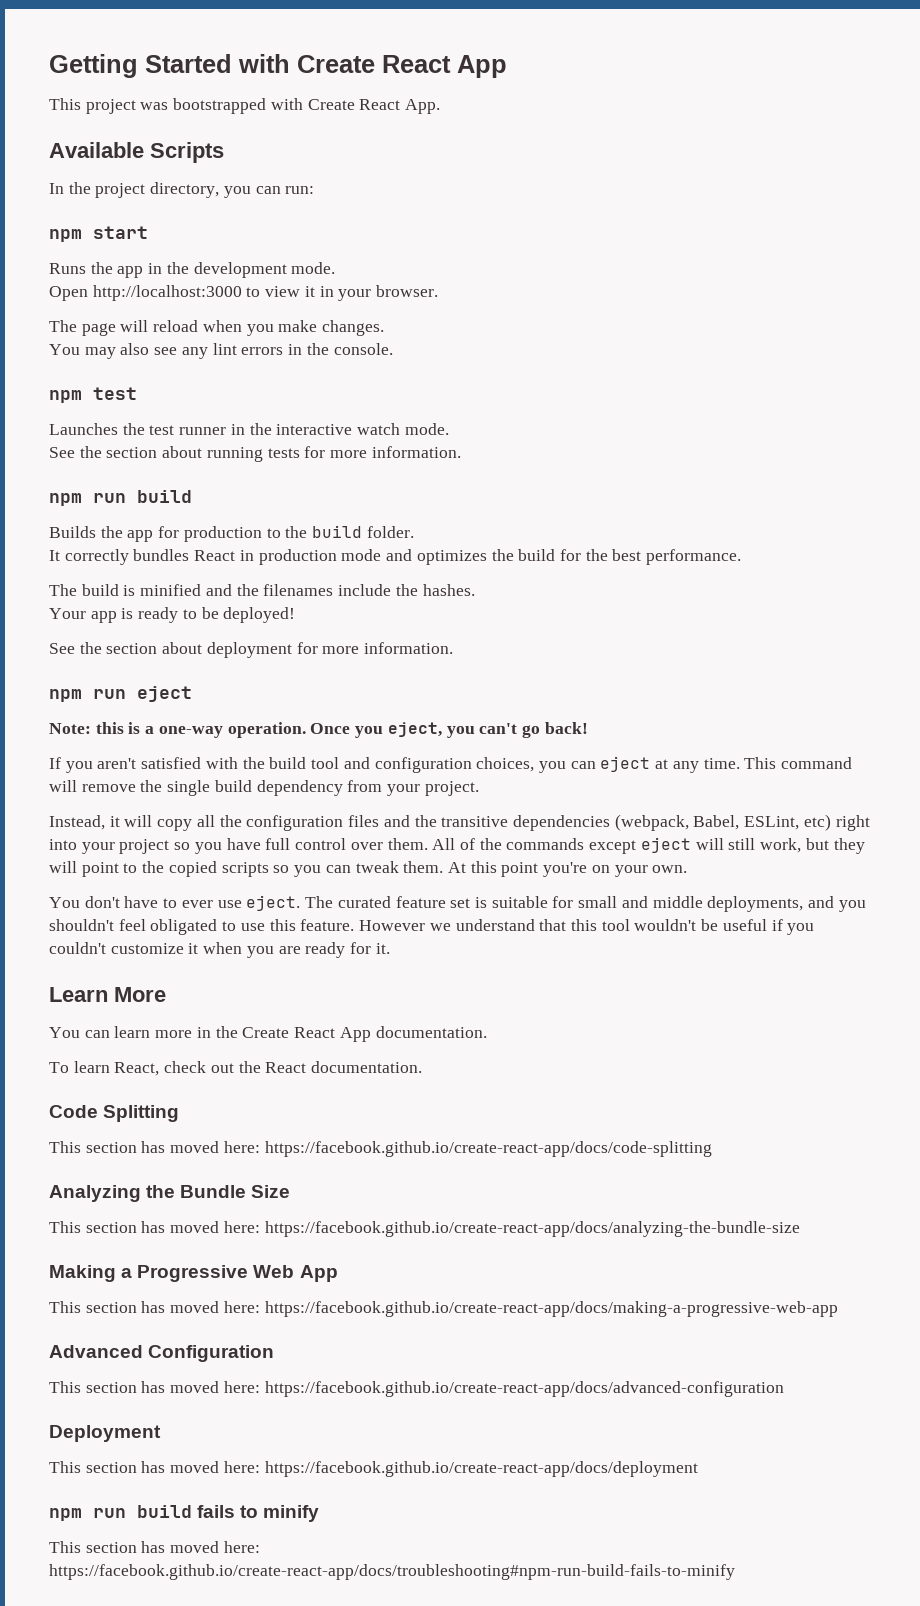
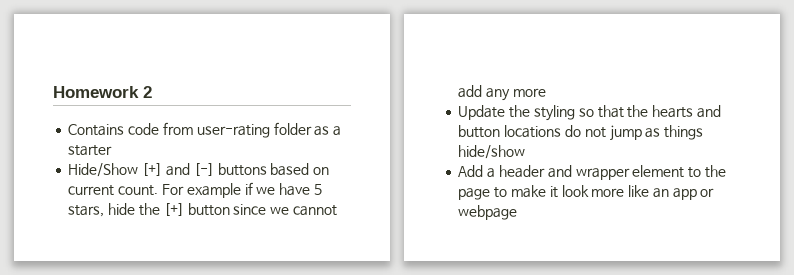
[49,54,507,78] [49,98,441,114] [49,142,224,163] [49,182,315,198] [49,226,148,242] [49,262,336,278] [49,285,439,301] [49,320,385,336] [49,343,393,359] [49,387,137,403] [49,423,449,435] [49,446,461,462] [49,490,192,506] [49,525,414,542] [49,549,742,565] [49,584,475,596] [49,607,296,623] [49,642,454,658] [49,686,192,702] [49,722,588,738] [49,756,853,773] [49,780,479,796] [49,814,870,831] [49,837,865,854] [49,861,688,877] [49,895,866,912] [49,919,815,935] [49,942,390,958] [49,987,166,1002] [49,1026,487,1042] [49,1061,423,1076] [49,1105,180,1122] [49,1141,712,1157] [49,1185,291,1202] [49,1221,800,1237] [49,1265,338,1282] [49,1301,838,1317] [49,1345,275,1362] [49,1381,784,1397] [49,1425,161,1442] [49,1461,698,1477] [49,1505,320,1522] [49,1541,260,1553] [49,1564,735,1580] Getting Started with Create React App // This project was bootstrapped with Create React App. // Available Scripts // In the project directory, you can run: // npm start // Runs the app in the development mode. // Open http://localhost:3000 to view it in your browser. // The page will reload when you make changes. // You may also see any lint errors in the console. // npm test // Launches the test runner in the interactive watch mode. // See the section about running tests for more information. // npm run build // Builds the app for production to the build folder. // It correctly bundles React in production mode and optimizes the build for the best performance. // The build is minified and the filenames include the hashes. // Your app is ready to be deployed! // See the section about deployment for more information. // npm run eject // Note: this is a one-way operation. Once you eject, you can't go back! // If you aren't satisfied with the build tool and configuration choices, you can eject at any time. This command will remove the single build dependency from your project. // Instead, it will copy all the configuration files and the transitive dependencies (webpack, Babel, ESLint, etc) right into your project so you have full control over them. All of the commands except eject will still work, but they will point to the copied scripts so you can tweak them. At this point you're on your own. // You don't have to ever use eject. The curated feature set is suitable for small and middle deployments, and you shouldn't feel obligated to use this feature. However we understand that this tool wouldn't be useful if you couldn't customize it when you are ready for it. // Learn More // You can learn more in the Create React App documentation. // To learn React, check out the React documentation. // Code Splitting // This section has moved here: https://facebook.github.io/create-react-app/docs/code-splitting // Analyzing the Bundle Size // This section has moved here: https://facebook.github.io/create-react-app/docs/analyzing-the-bundle-size // Making a Progressive Web App // This section has moved here: https://facebook.github.io/create-react-app/docs/making-a-progressive-web-app // Advanced Configuration // This section has moved here: https://facebook.github.io/create-react-app/docs/advanced-configuration // Deployment // This section has moved here: https://facebook.github.io/create-react-app/docs/deployment // npm run build fails to minify // This section has moved here: https://facebook.github.io/create-react-app/docs/troubleshooting#npm-run-build-fails-to-minify -> [53,86,152,98] [68,122,342,138] [68,145,113,156] [68,163,330,177] [68,182,322,198] [68,203,337,217] [458,85,546,101] [458,105,721,121] [458,125,704,141] [458,145,526,159] [458,165,726,180] [458,185,715,200] [458,205,518,220] Homework 2 // Contains code from user-rating folder as a starter // Hide/Show [+] and [-] buttons based on current count. For example if we have 5 stars, hide the [+] button since we cannot add any more // Update the styling so that the hearts and button locations do not jump as things hide/show // Add a header and wrapper element to the page to make it look more like an app or webpage

